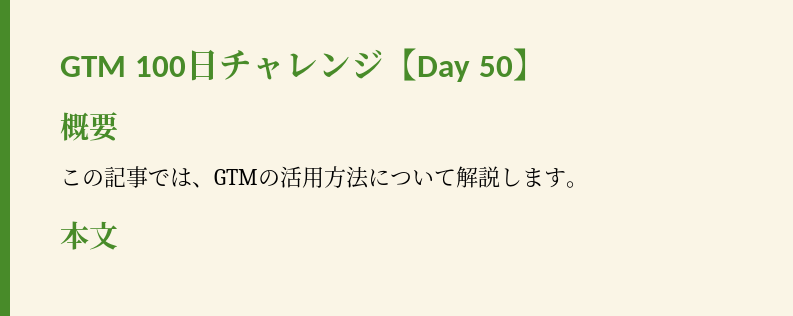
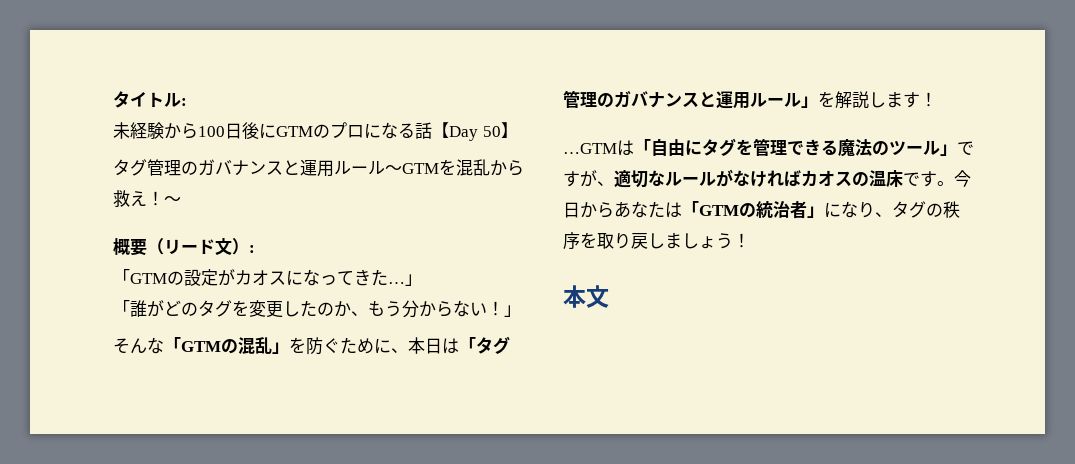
[60,48,546,82] [60,112,119,142] [60,166,588,189] GTM 100日チャレンジ【Day 50】 // 概要 // この記事では、GTMの活用方法について解説します。 -> [113,91,187,108] [113,122,518,141] [113,159,524,177] [113,190,181,207] [113,238,255,256] [113,269,422,286] [113,300,521,318] [113,336,510,355] [563,90,937,109] [563,138,974,157] [563,169,971,188] [563,201,960,219] [563,232,750,250] タイトル: // 未経験から100日後にGTMのプロになる話【Day 50】 // タグ管理のガバナンスと運用ルール〜GTMを混乱から救え！〜 // 概要（リード文）: // 「GTMの設定がカオスになってきた…」 // 「誰がどのタグを変更したのか、もう分からない！」 // そんな「GTMの混乱」を防ぐために、本日は「タグ管理のガバナンスと運用ルール」を解説します！ // …GTMは「自由にタグを管理できる魔法のツール」ですが、適切なルールがなければカオスの温床です。今日からあなたは「GTMの統治者」になり、タグの秩序を取り戻しましょう！

